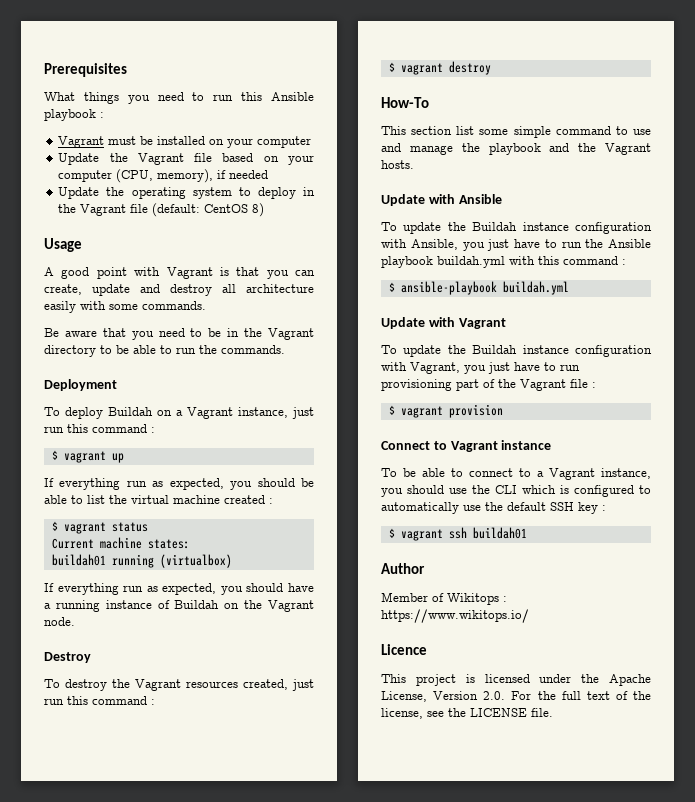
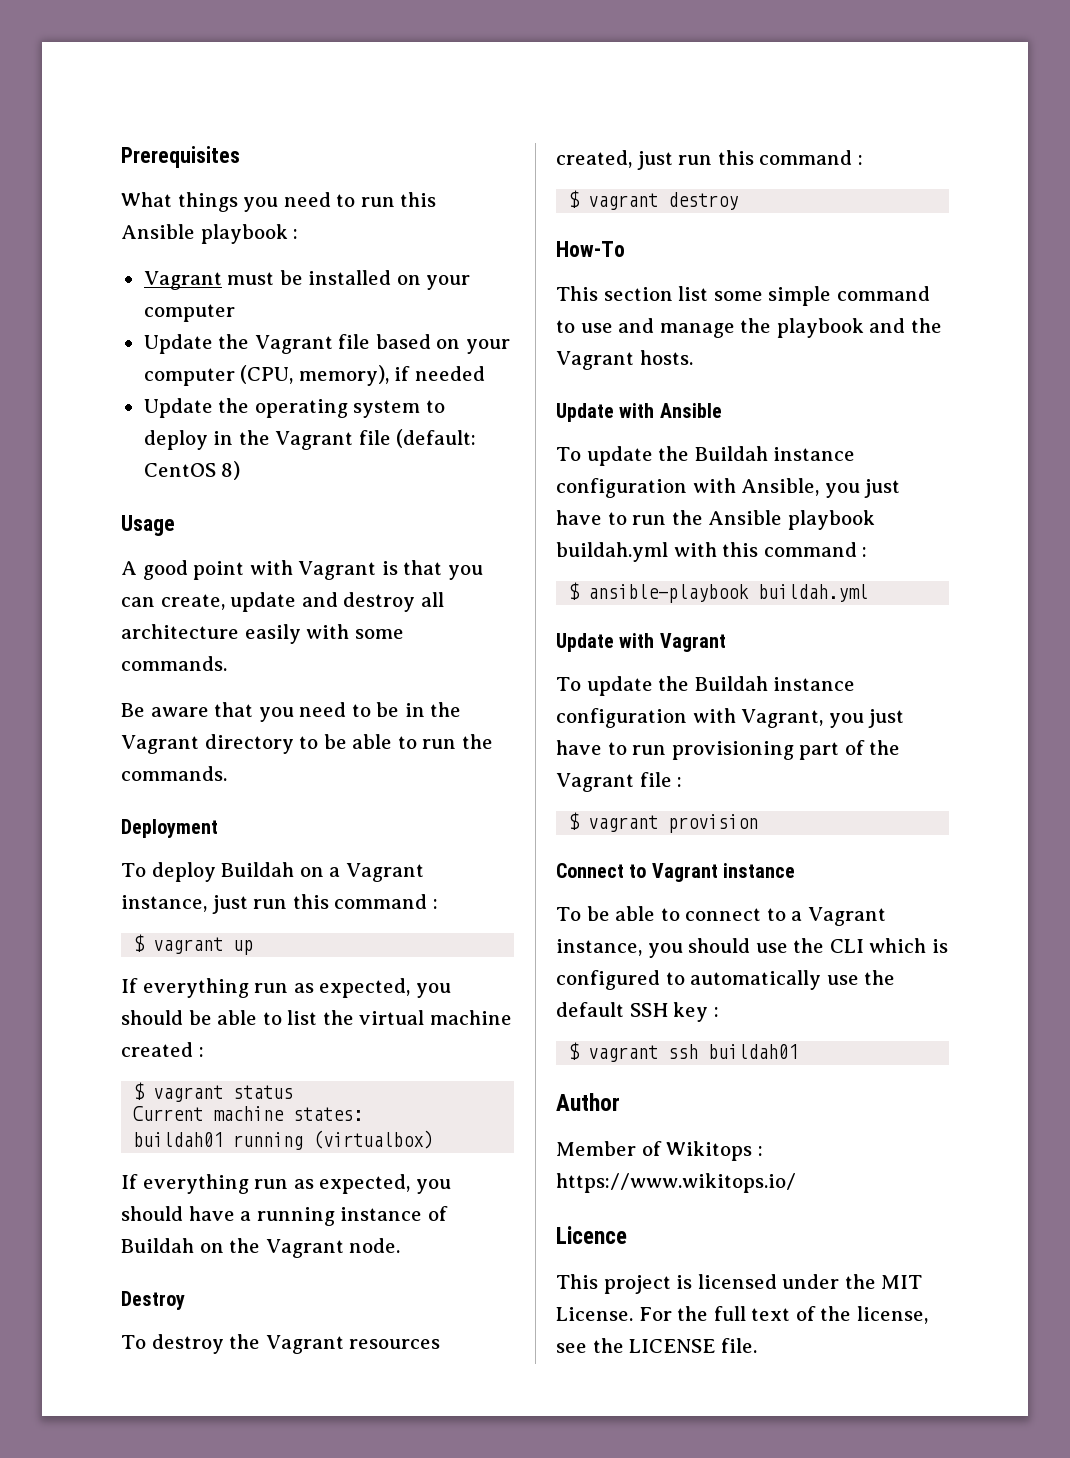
[609,674,651,686] [381,691,506,702] Apache License, Version 2.0. -> [881,1275,923,1289] [556,1307,633,1321] MIT License.

